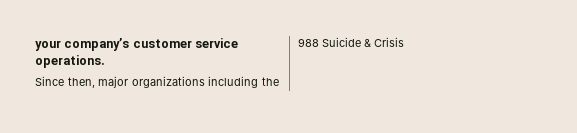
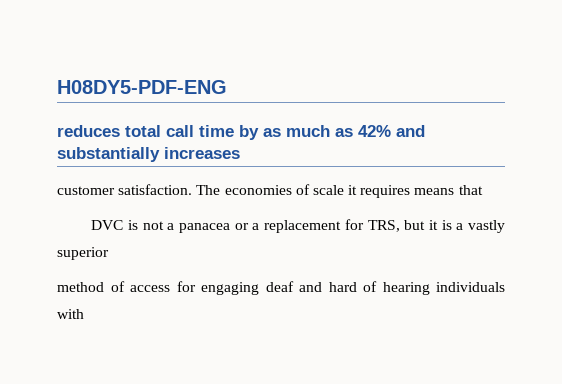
[35,38,239,51] [35,55,105,68] [35,76,279,88] [298,37,404,47] your company’s customer service operations. // Since then, major organizations including the 988 Suicide & Crisis -> [57,80,227,94] [57,125,425,140] [57,147,240,162] [57,184,483,198] [91,219,505,233] [57,247,109,260] [57,281,505,295] [57,309,84,319] H08DY5-PDF-ENG // reduces total call time by as much as 42% and substantially increases // customer satisfaction. The economies of scale it requires means that // DVC is not a panacea or a replacement for TRS, but it is a vastly superior // method of access for engaging deaf and hard of hearing individuals with

